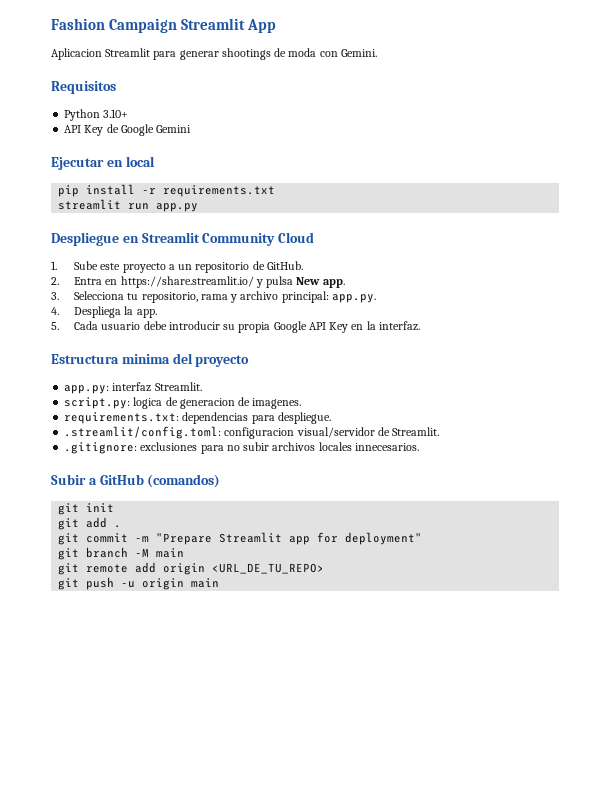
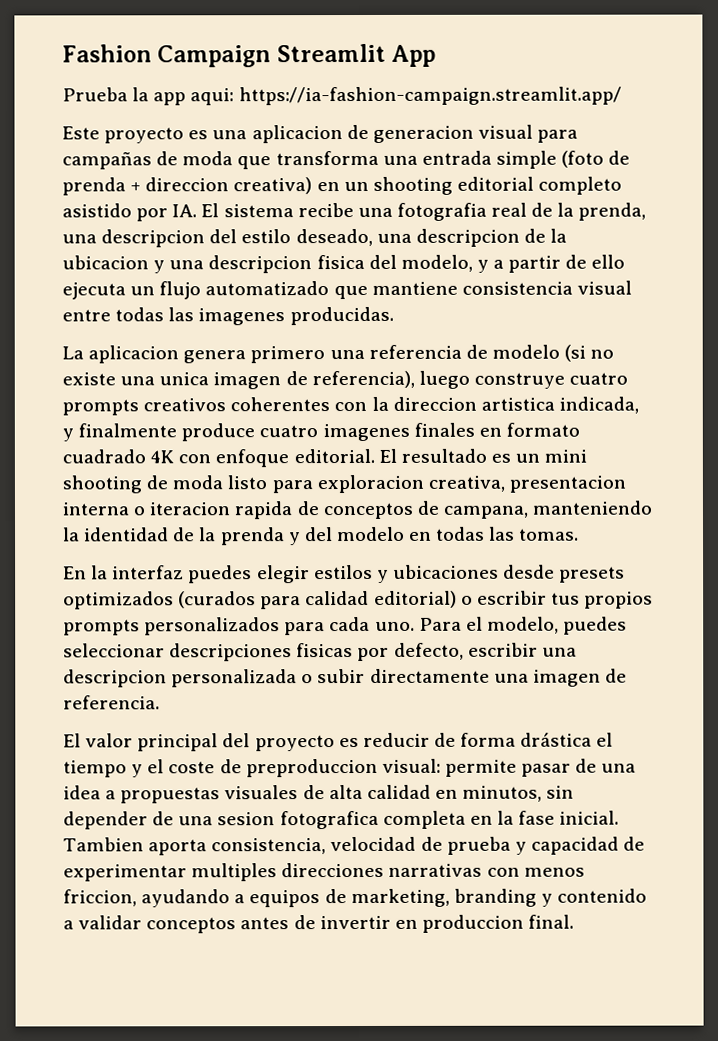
[51,48,377,60] [51,81,116,94] [64,109,129,121] [64,124,192,136] [51,156,155,170] [58,184,276,197] [58,199,199,212] [51,232,315,246] [51,261,303,273] [51,276,345,288] [51,291,376,303] [51,306,157,318] [51,321,420,333] [51,353,250,367] [64,382,202,394] [64,397,302,409] [64,412,331,424] [64,426,440,439] [64,442,419,454] [51,474,221,488] [58,503,115,515] [58,517,122,530] [58,532,423,545] [58,547,185,560] [58,562,325,575] [58,577,220,590] Aplicacion Streamlit para generar shootings de moda con Gemini. // Requisitos // Python 3.10+ // API Key de Google Gemini // Ejecutar en local // pip install -r requirements.txt // streamlit run app.py // Despliegue en Streamlit Community Cloud // 1. Sube este proyecto a un repositorio de GitHub. // 2. Entra en https://share.streamlit.io/ y pulsa New app. // 3. Selecciona tu repositorio, rama y archivo principal: app.py. // 4. Despliega la app. // 5. Cada usuario debe introducir su propia Google API Key en la interfaz. // Estructura minima del proyecto // app.py: interfaz Streamlit. // script.py: logica de generacion de imagenes. // requirements.txt: dependencias para despliegue. // .streamlit/config.toml: configuracion visual/servidor de Streamlit. // .gitignore: exclusiones para no subir archivos locales innecesarios. // Subir a GitHub (comandos) // git init // git add . // git commit -m "Prepare Streamlit app for deployment" // git branch -M main // git remote add origin <URL_DE_TU_REPO> // git push -u origin main -> [62,86,622,106] [62,124,579,144] [62,150,631,170] [62,176,623,196] [62,202,647,222] [62,228,568,248] [62,254,626,274] [62,280,632,300] [62,306,394,326] [62,344,615,364] [62,370,629,390] [62,396,639,416] [62,422,580,442] [62,448,588,468] [62,474,626,494] [62,500,653,520] [63,526,580,546] [63,564,626,584] [63,590,654,610] [63,616,628,636] [63,642,577,662] [63,668,627,688] [63,695,160,710] [63,732,614,752] [63,758,637,778] [63,784,575,804] [63,810,620,830] [63,836,646,856] [63,862,585,882] [63,888,648,908] [63,914,575,934] Prueba la app aqui: https://ia-fashion-campaign.streamlit.app/ // Este proyecto es una aplicacion de generacion visual para campañas de moda que transforma una entrada simple (foto de prenda + direccion creativa) en un shooting editorial completo asistido por IA. El sistema recibe una fotografia real de la prenda, una descripcion del estilo deseado, una descripcion de la ubicacion y una descripcion fisica del modelo, y a partir de ello ejecuta un flujo automatizado que mantiene consistencia visual entre todas las imagenes producidas. // La aplicacion genera primero una referencia de modelo (si no existe una unica imagen de referencia), luego construye cuatro prompts creativos coherentes con la direccion artistica indicada, y finalmente produce cuatro imagenes finales en formato cuadrado 4K con enfoque editorial. El resultado es un mini shooting de moda listo para exploracion creativa, presentacion interna o iteracion rapida de conceptos de campana, manteniendo la identidad de la prenda y del modelo en todas las tomas. // En la interfaz puedes elegir estilos y ubicaciones desde presets optimizados (curados para calidad editorial) o escribir tus propios prompts personalizados para cada uno. Para el modelo, puedes seleccionar descripciones fisicas por defecto, escribir una descripcion personalizada o subir directamente una imagen de referencia. // El valor principal del proyecto es reducir de forma drástica el tiempo y el coste de preproduccion visual: permite pasar de una idea a propuestas visuales de alta calidad en minutos, sin depender de una sesion fotografica completa en la fase inicial. Tambien aporta consistencia, velocidad de prueba y capacidad de experimentar multiples direcciones narrativas con menos friccion, ayudando a equipos de marketing, branding y contenido a validar conceptos antes de invertir en produccion final.

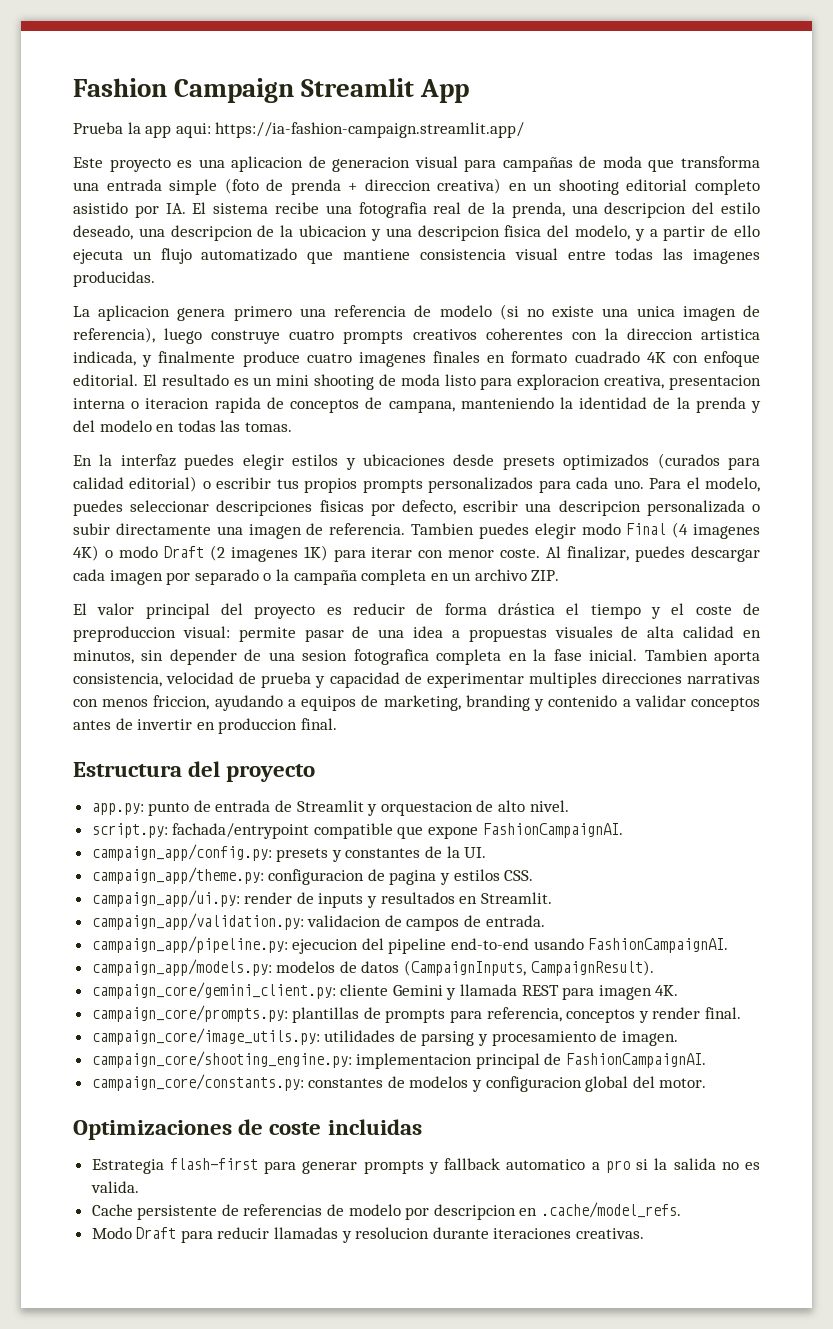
(160, 702) none -> [411,522,761,539] [73,545,760,562] [73,569,560,585] Tambien puedes elegir modo Final (4 imagenes 4K) o modo Draft (2 imagenes 1K) para iterar con menor coste. Al finalizar, puedes descargar cada imagen por separado o la campaña completa en un archivo ZIP.
(575, 921) none -> [73,761,316,782] [91,800,569,816] [91,823,623,839] [91,844,487,862] [91,867,534,885] [91,890,552,908] [91,913,545,931] [91,936,729,954] [91,959,654,976] [91,982,679,1000] [91,1005,742,1023] [91,1028,678,1046] [91,1051,707,1069] [91,1074,707,1092] [73,1119,422,1140] [91,1158,760,1174] [90,1181,139,1193] [91,1202,682,1220] [91,1227,645,1243] // Estructura del proyecto // app.py: punto de entrada de Streamlit y orquestacion de alto nivel. // script.py: fachada/entrypoint compatible que expone FashionCampaignAI. // campaign_app/config.py: presets y constantes de la UI. // campaign_app/theme.py: configuracion de pagina y estilos CSS. // campaign_app/ui.py: render de inputs y resultados en Streamlit. // campaign_app/validation.py: validacion de campos de entrada. // campaign_app/pipeline.py: ejecucion del pipeline end-to-end usando FashionCampaignAI. // campaign_app/models.py: modelos de datos (CampaignInputs, CampaignResult). // campaign_core/gemini_client.py: cliente Gemini y llamada REST para imagen 4K. // campaign_core/prompts.py: plantillas de prompts para referencia, conceptos y render final. // campaign_core/image_utils.py: utilidades de parsing y procesamiento de imagen. // campaign_core/shooting_engine.py: implementacion principal de FashionCampaignAI. // campaign_core/constants.py: constantes de modelos y configuracion global del motor. // Optimizaciones de coste incluidas // Estrategia flash-first para generar prompts y fallback automatico a pro si la salida no es valida. // Cache persistente de referencias de modelo por descripcion en .cache/model_refs. // Modo Draft para reducir llamadas y resolucion durante iteraciones creativas.

